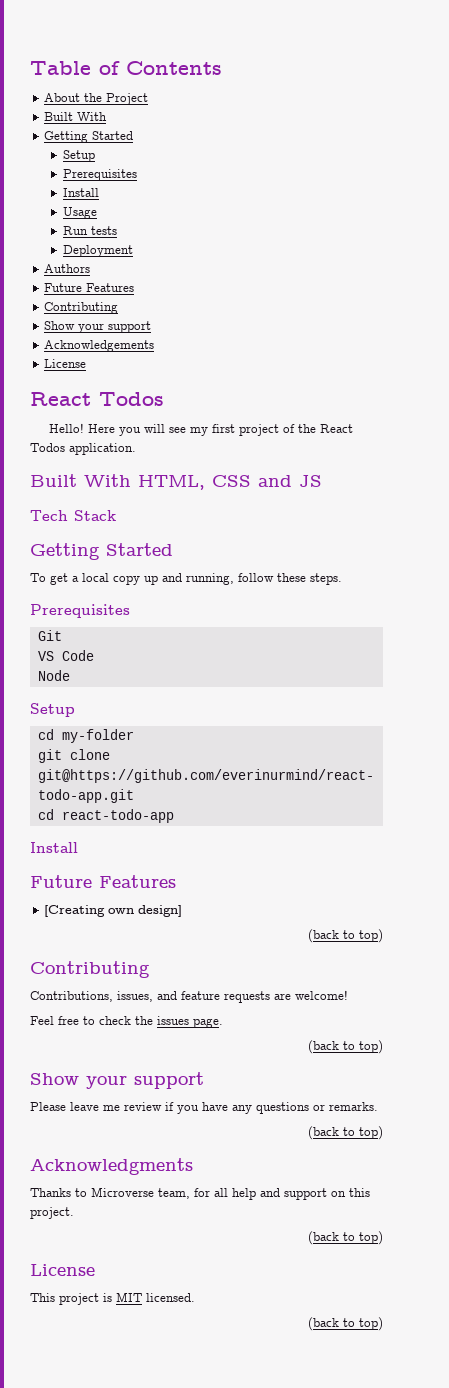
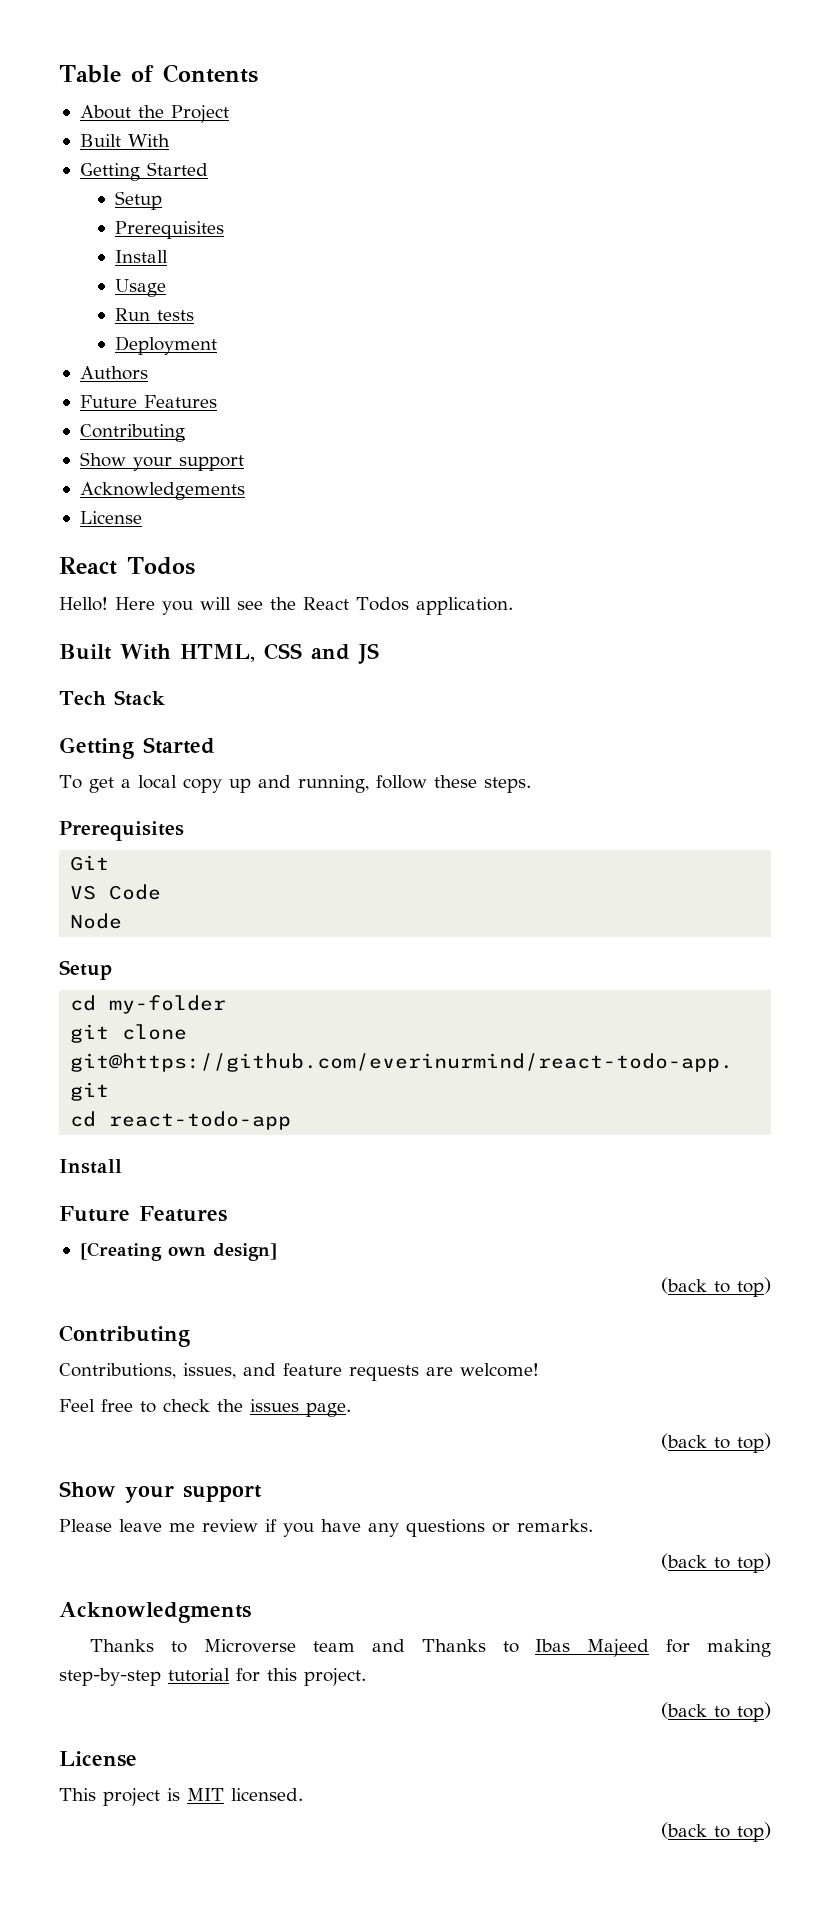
[190,424,296,436] my first project of -> (263, 605) none
[158,1188,346,1200] team, for all help and support on -> [312,1639,772,1657] [59,1668,260,1686] team and Thanks to Ibas Majeed for making step-by-step tutorial for

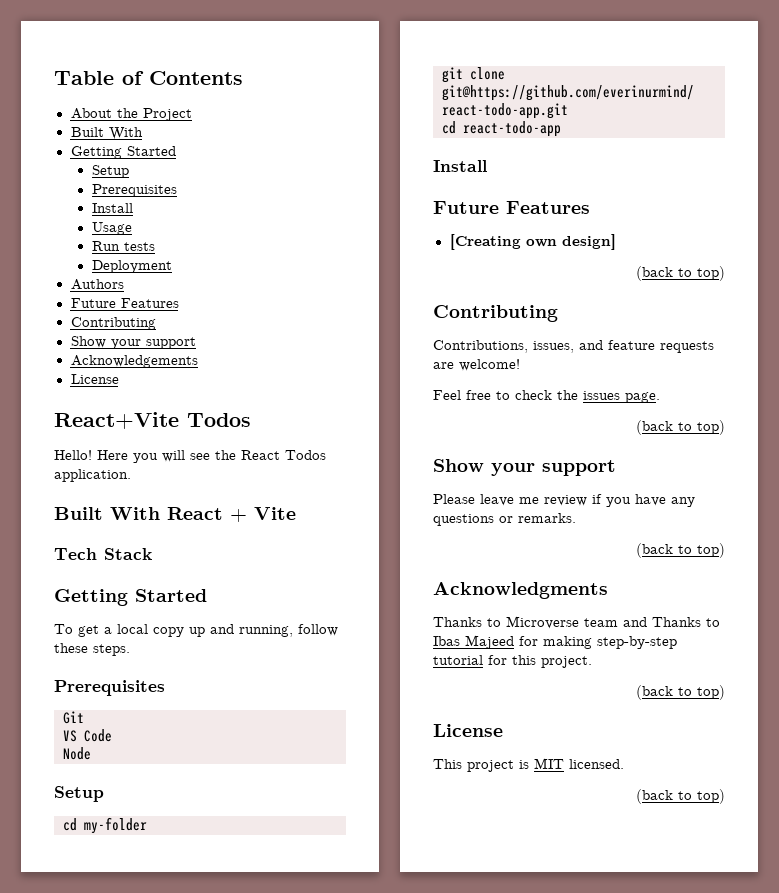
[59,557,117,575] React -> [54,412,179,429] React+Vite
[180,643,379,664] HTML, CSS and JS -> [167,507,296,522] React + Vite

